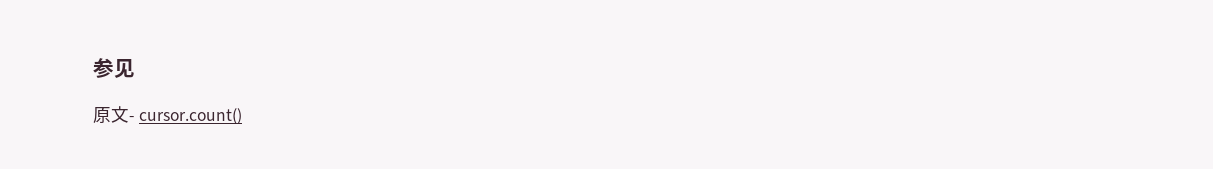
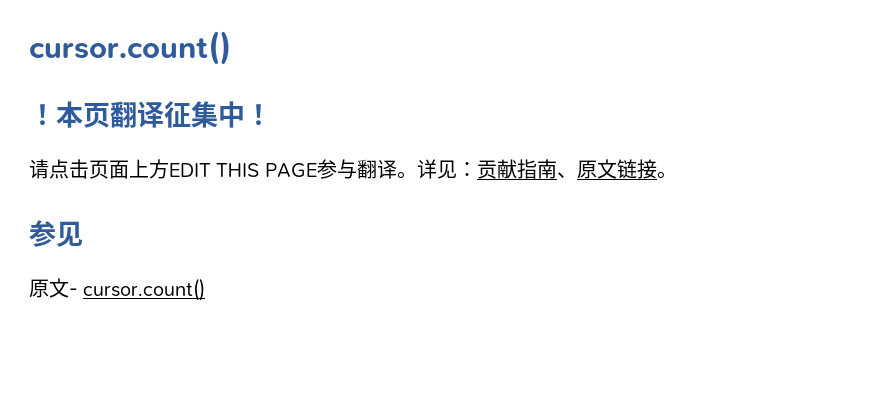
(93, 68) none -> [29,31,232,65] [29,101,272,128] [29,159,677,179] cursor.count() // ！本页翻译征集中！ // 请点击页面上方EDIT THIS PAGE参与翻译。详见：贡献指南、原文链接。 //

